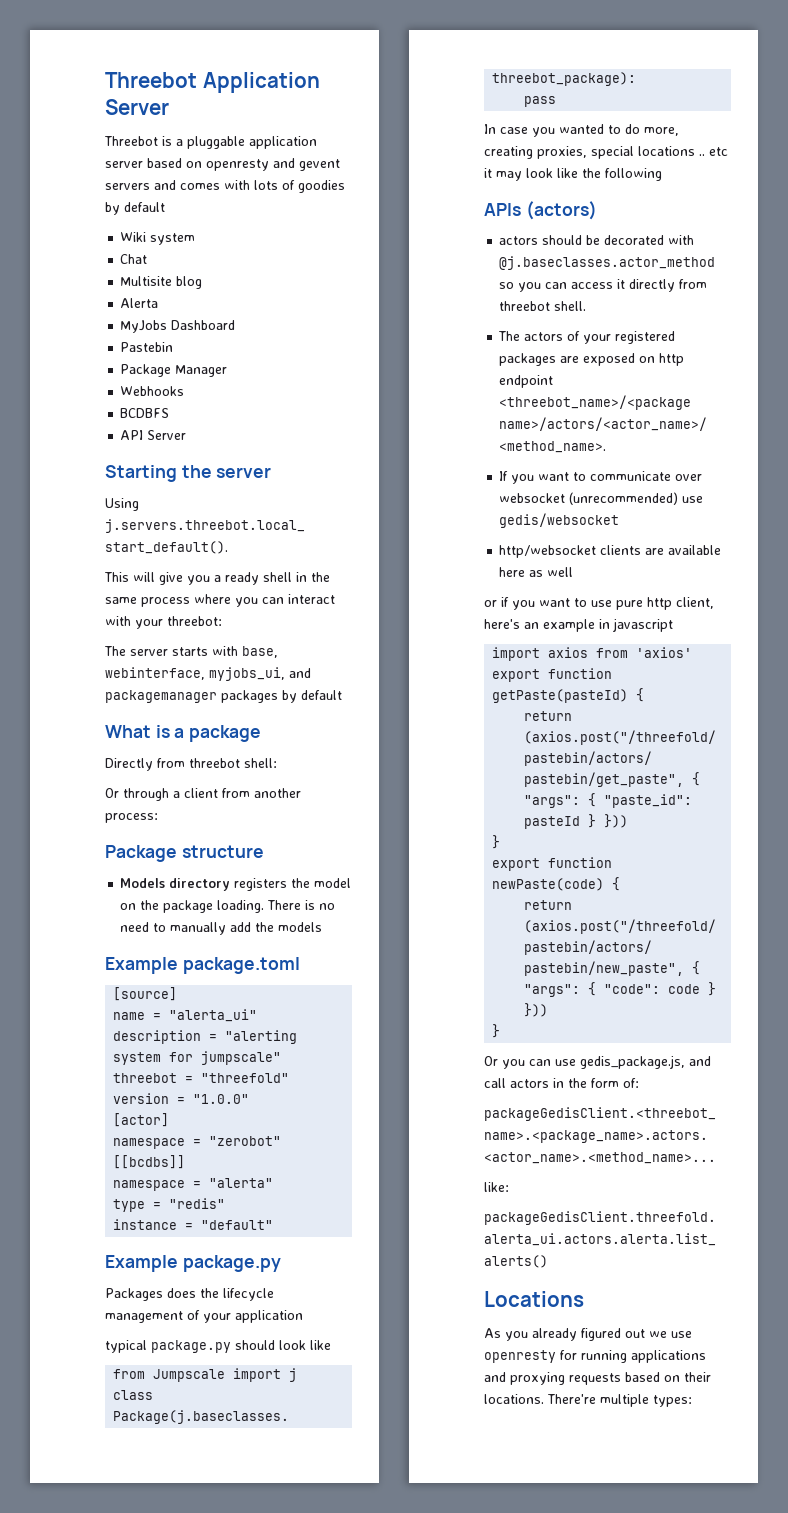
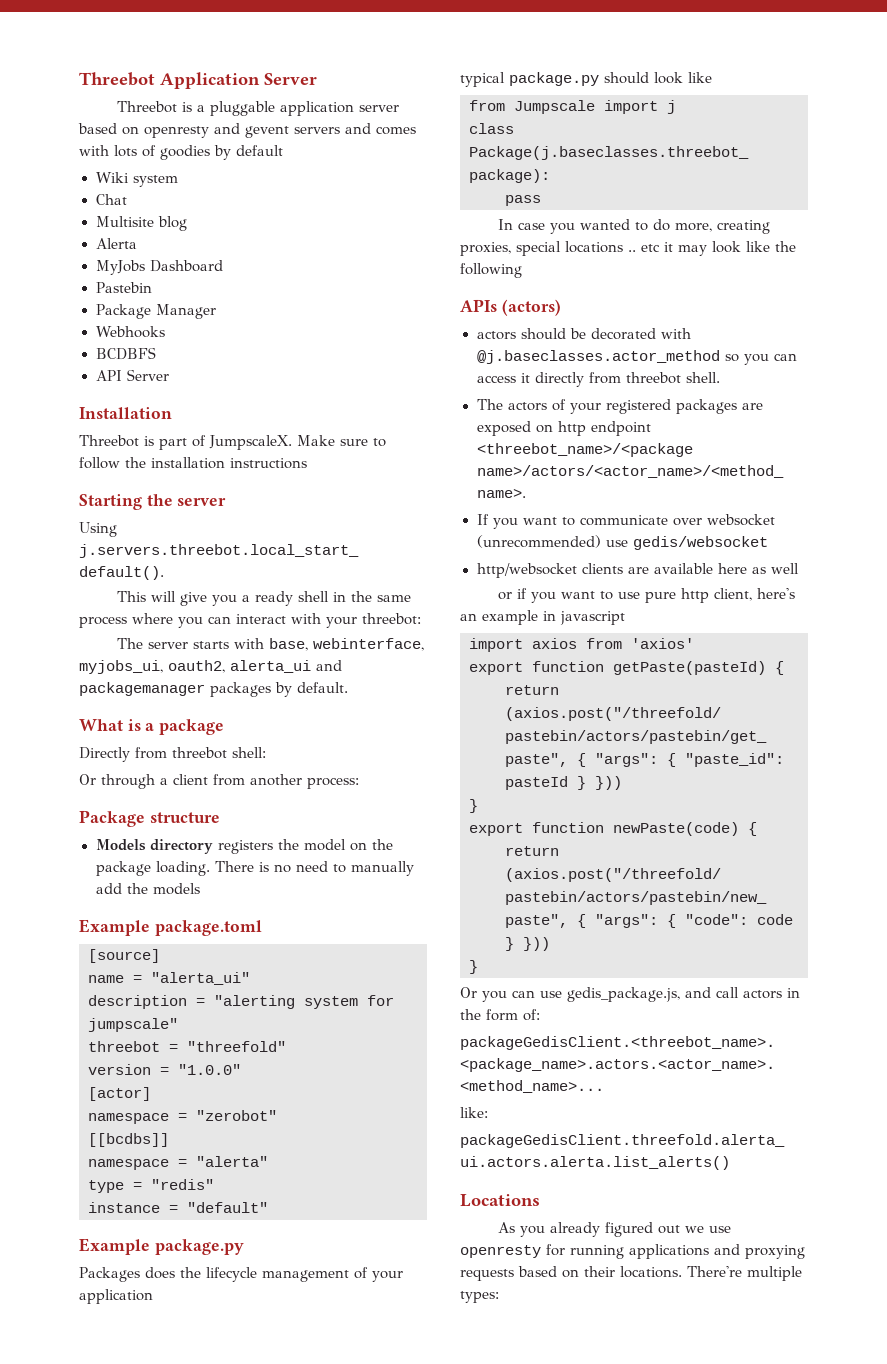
(187, 435) none -> [79,407,172,419] [79,435,386,450] [79,457,307,469] // Installation // Threebot is part of JumpscaleX. Make sure to follow the installation instructions
(285, 674) none -> [168,660,311,673] oauth2, alerta_ui
[301,690,342,700] default -> [297,682,348,693] default.

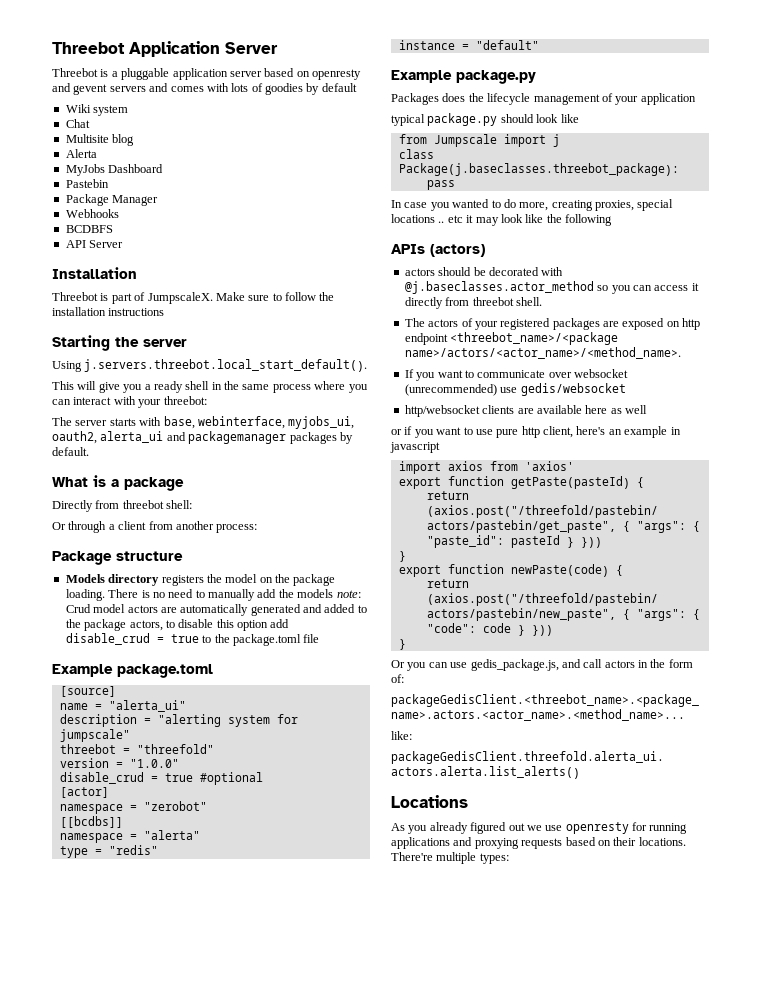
(200, 889) none -> [336,590,361,598] [65,604,367,616] [65,619,290,631] [65,633,320,646] note: Crud model actors are automatically generated and added to the package actors, to disable this option add disable_crud = true to the package.toml file
(241, 1069) none -> [59,772,263,785] // disable_crud = true #optional

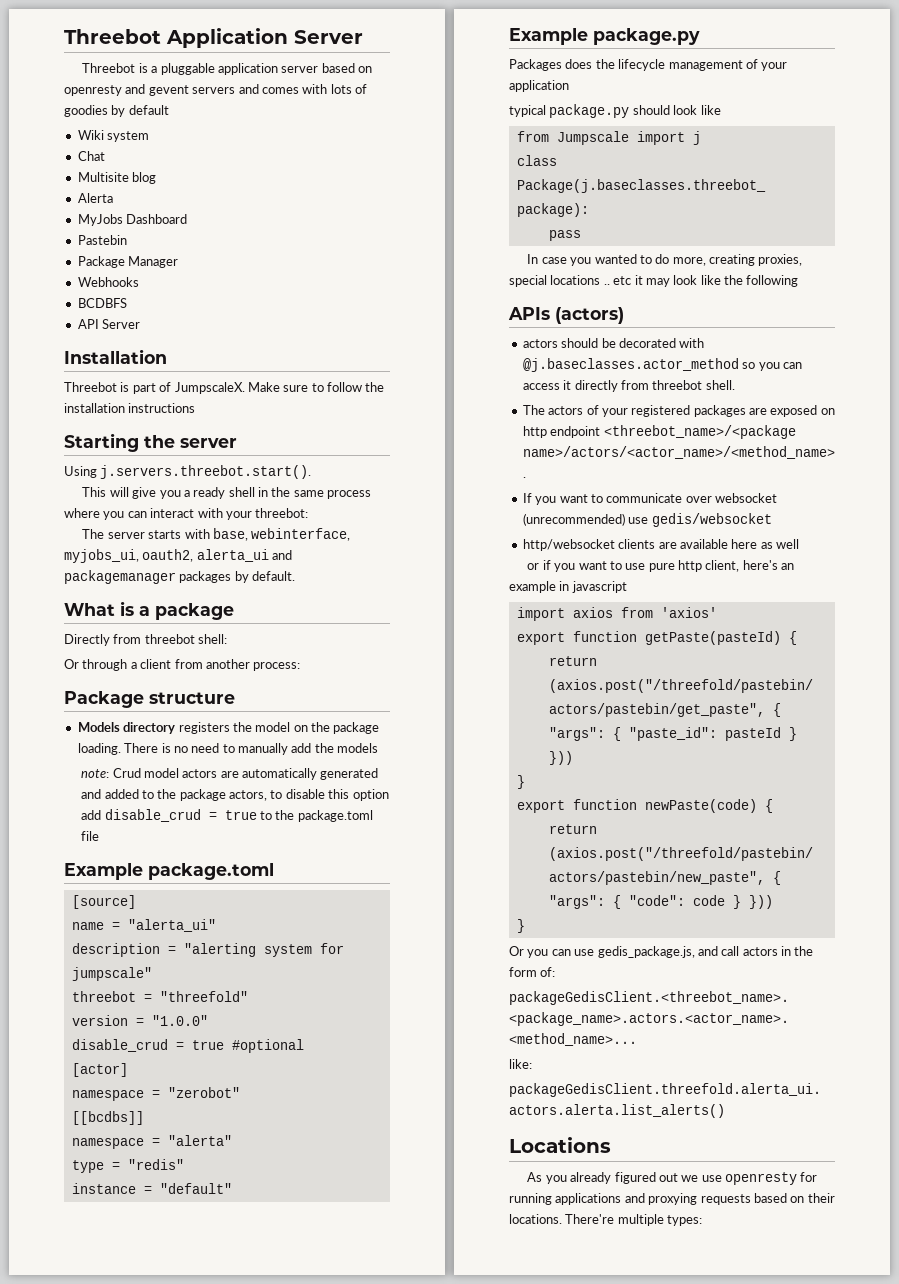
[84,359,368,372] j.servers.threebot.local_start_default(). -> [100,465,312,479] j.servers.threebot.start().
(334, 593) none -> (379, 748) //

